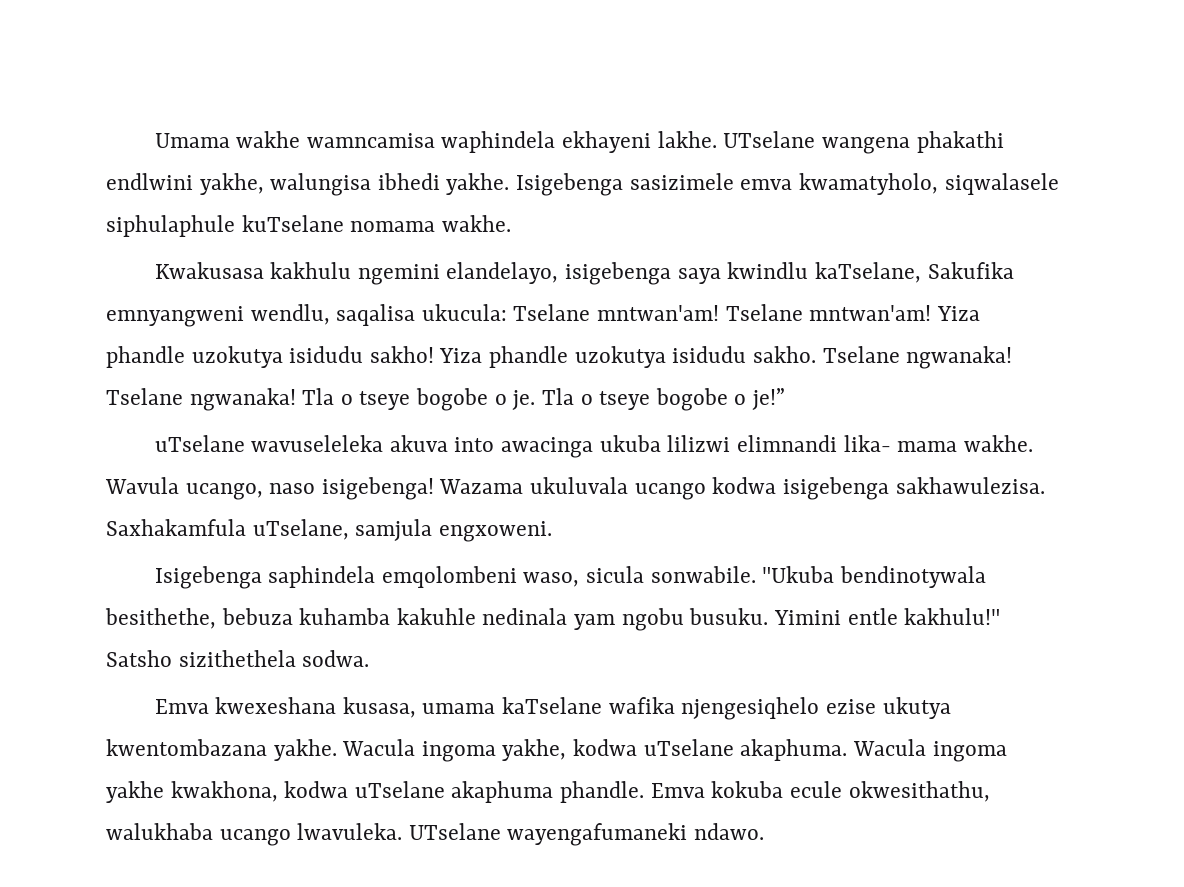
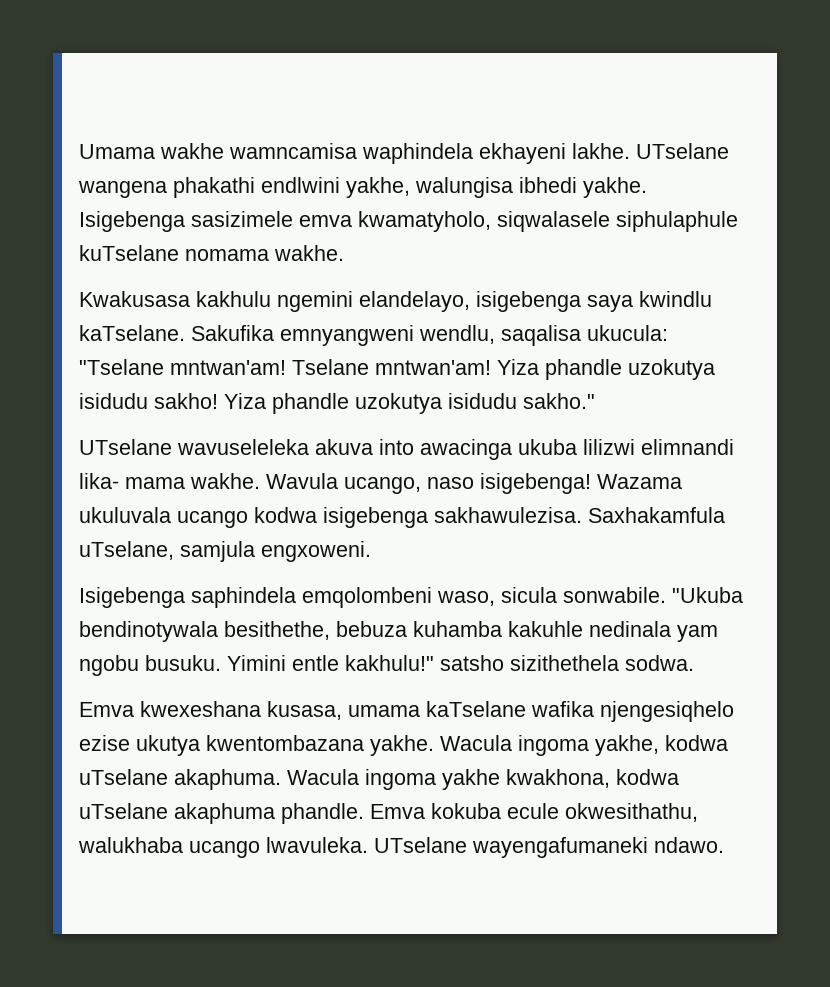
[814,262,921,283] kaTselane, -> [79,325,185,341] kaTselane.
[513,304,591,321] Tselane -> [79,359,164,375] "Tselane
[752,346,1013,369] [106,388,785,411] [154,435,245,452] sakho. Tselane ngwanaka! Tselane ngwanaka! Tla o tseye bogobe o je. Tla o tseye bogobe o je!” // uTselane -> [523,393,595,409] [79,439,172,455] sakho." // UTselane
[106,650,172,667] Satsho -> [440,655,504,671] satsho

